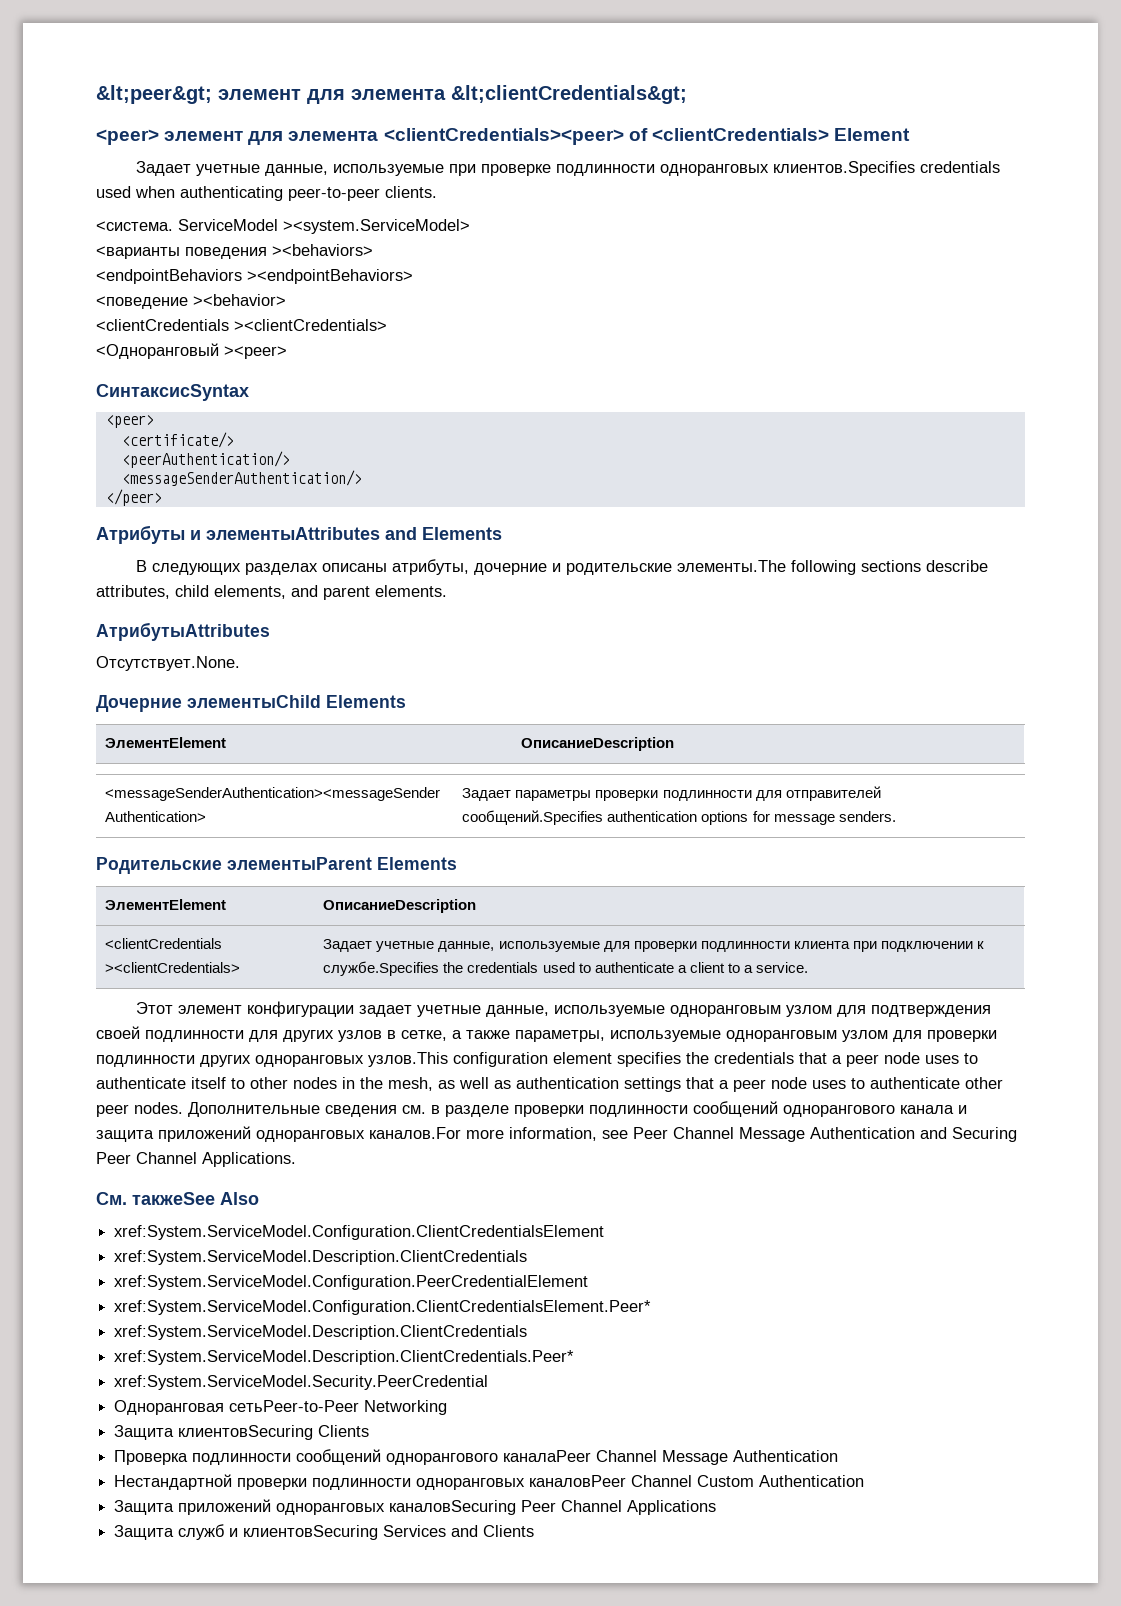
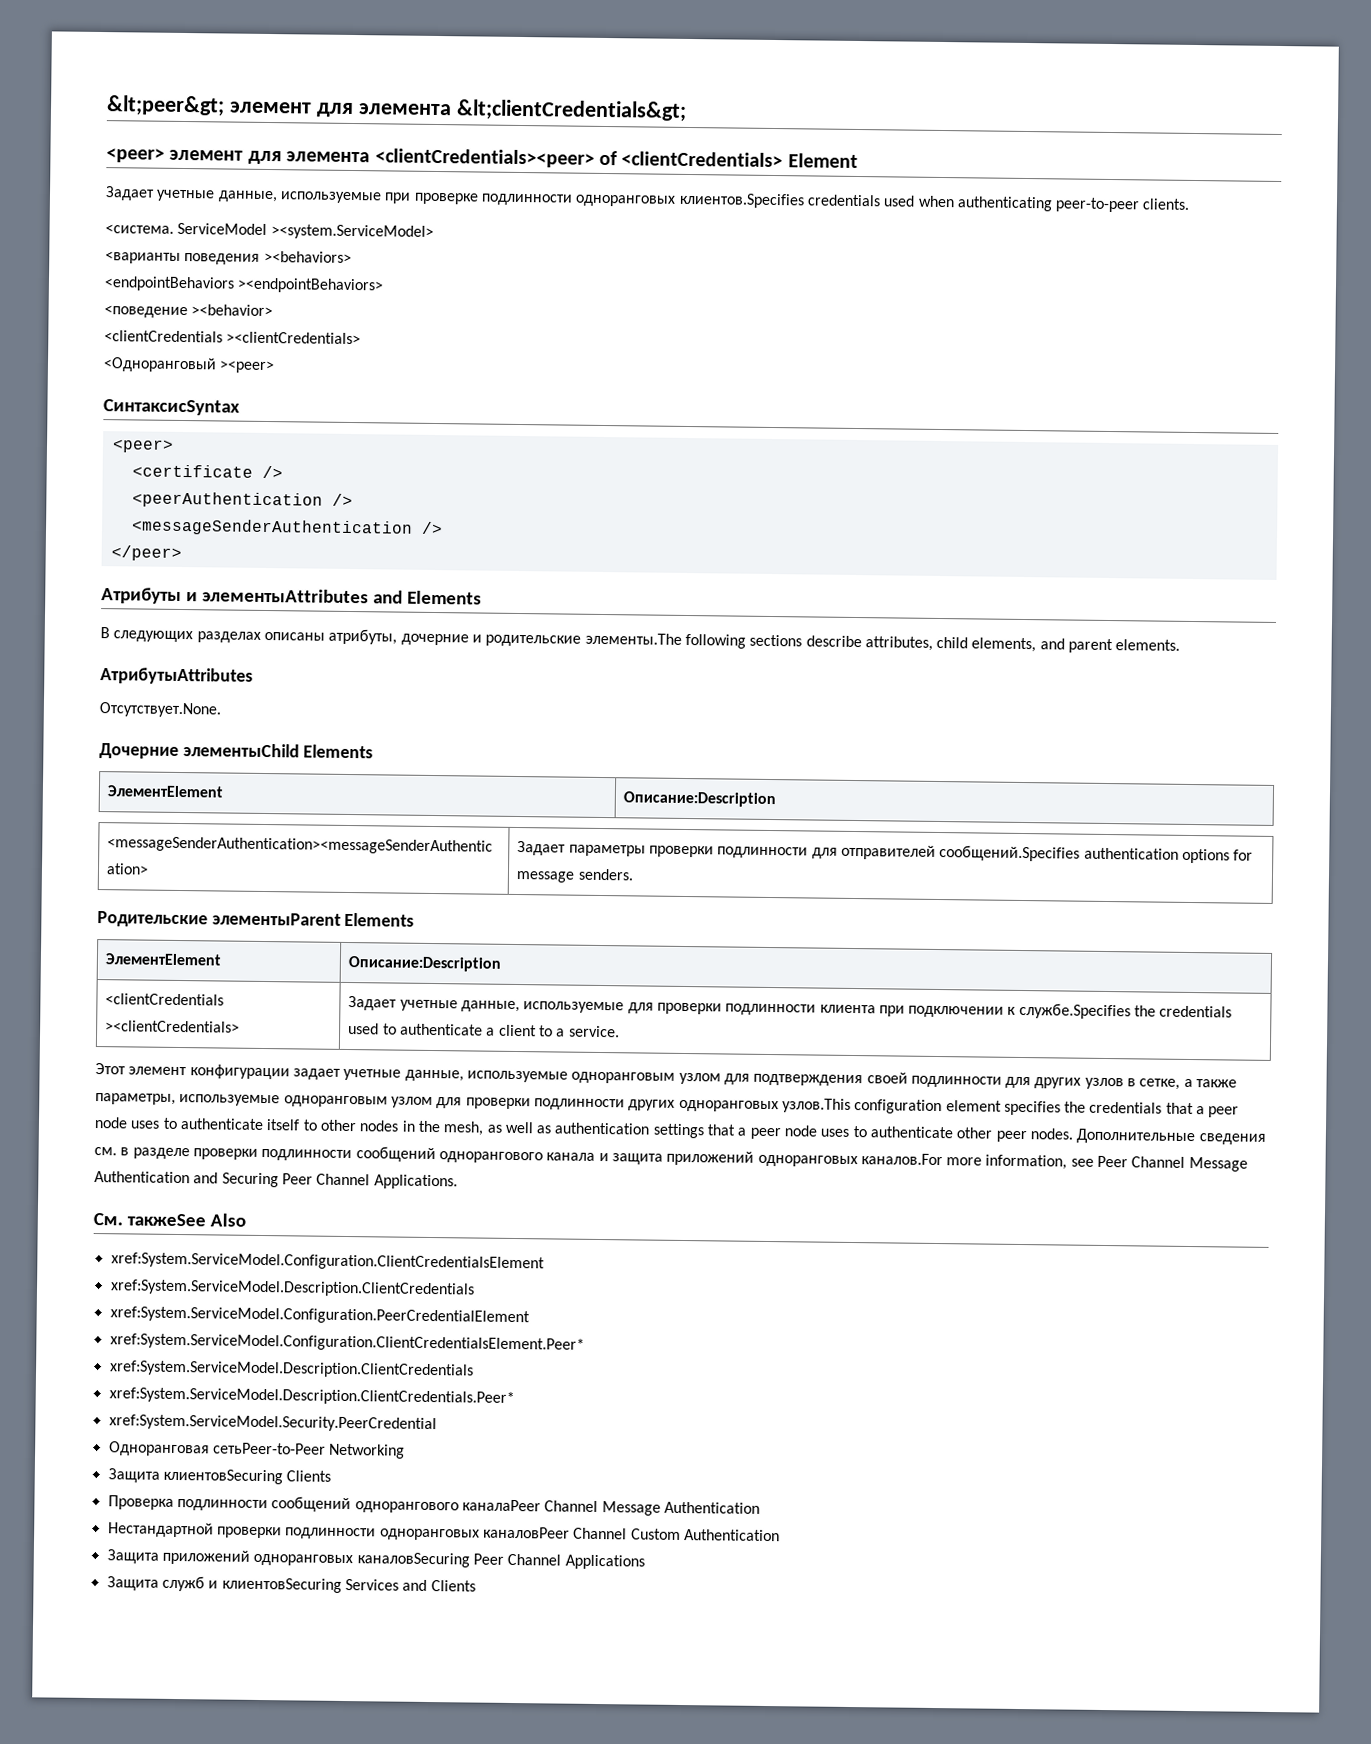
[121,432,234,448] [121,451,290,468] [121,470,362,486] <certificate/> // <peerAuthentication/> // <messageSenderAuthentication/> -> [131,464,283,479] [131,491,353,509] [130,518,443,537] <certificate /> // <peerAuthentication /> // <messageSenderAuthentication />
[521,737,675,751] ОписаниеDescription -> [623,791,777,808] Описание:Description
[323,899,477,913] ОписаниеDescription -> [348,956,502,972] Описание:Description

